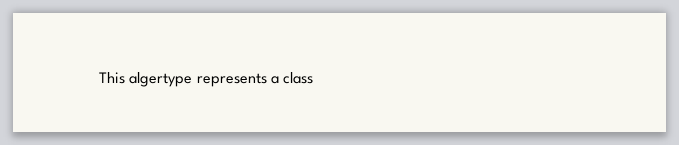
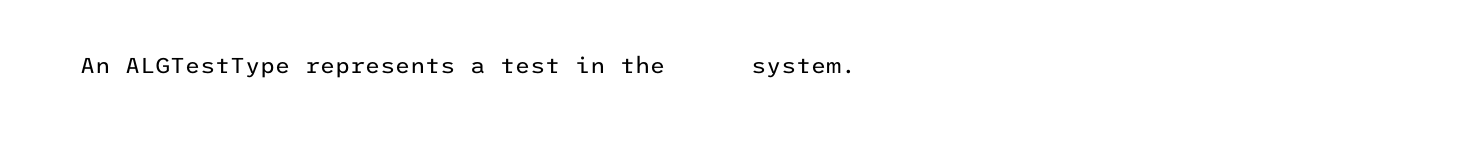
[99,72,314,87] This algertype represents a class -> [80,55,856,78] An ALGTestType represents a test in the system.

